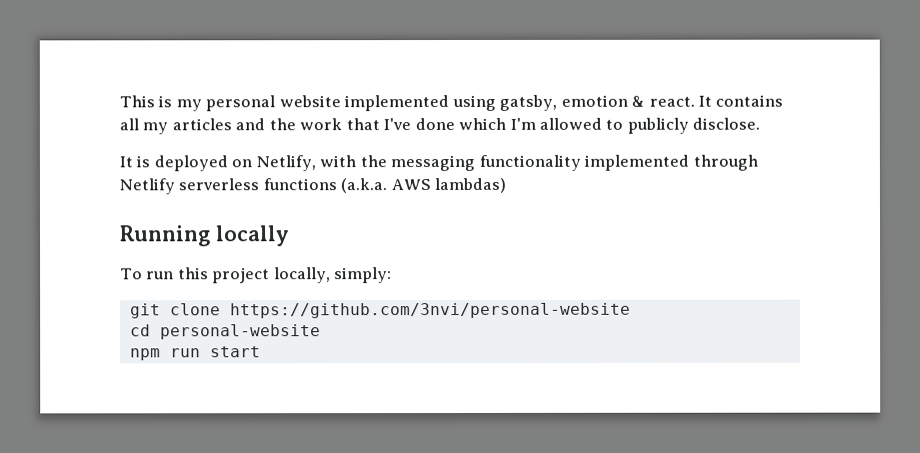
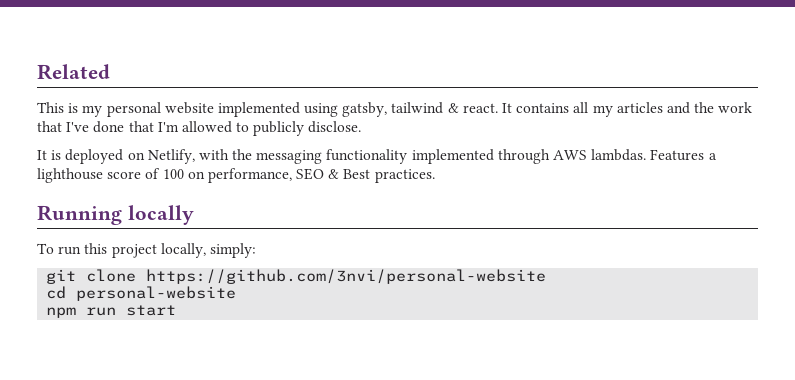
(119, 101) none -> [37,64,110,80] Related //
[560,94,628,107] emotion -> [391,102,444,114] tailwind
[458,117,507,131] which -> [128,121,154,132] that
[119,177,507,195] Netlify serverless functions (a.k.a. AWS lambdas) -> [553,149,717,161] [37,168,435,183] AWS lambdas. Features a lighthouse score of 100 on performance, SEO & Best practices.

